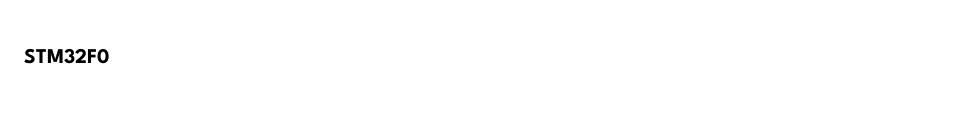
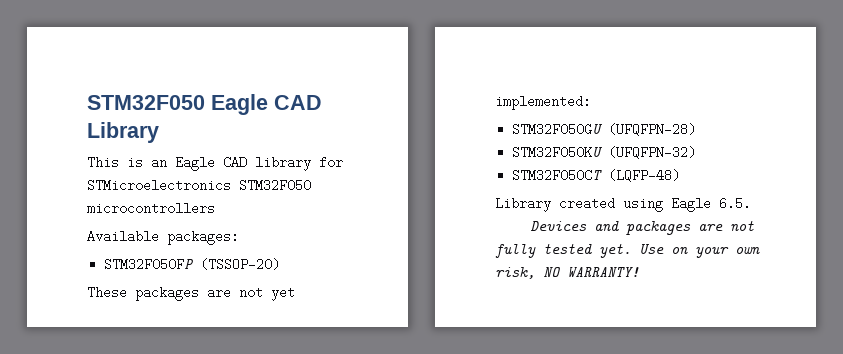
[24,48,109,64] STM32F0 -> [87,94,322,115] [87,122,159,143] [87,156,343,171] [87,179,311,192] [87,202,215,215] [87,230,239,245] [104,258,281,271] [87,286,295,301] [495,95,591,110] [512,123,697,136] [512,146,697,159] [512,169,681,182] [495,197,751,212] [530,221,755,235] [495,244,760,258] [495,267,639,279] STM32F050 Eagle CAD Library // This is an Eagle CAD library for STMicroelectronics STM32F050 microcontrollers // Available packages: // STM32F050FP (TSSOP-20) // These packages are not yet implemented: // STM32F050GU (UFQFPN-28) // STM32F050KU (UFQFPN-32) // STM32F050CT (LQFP-48) // Library created using Eagle 6.5. // Devices and packages are not fully tested yet. Use on your own risk, NO WARRANTY!

